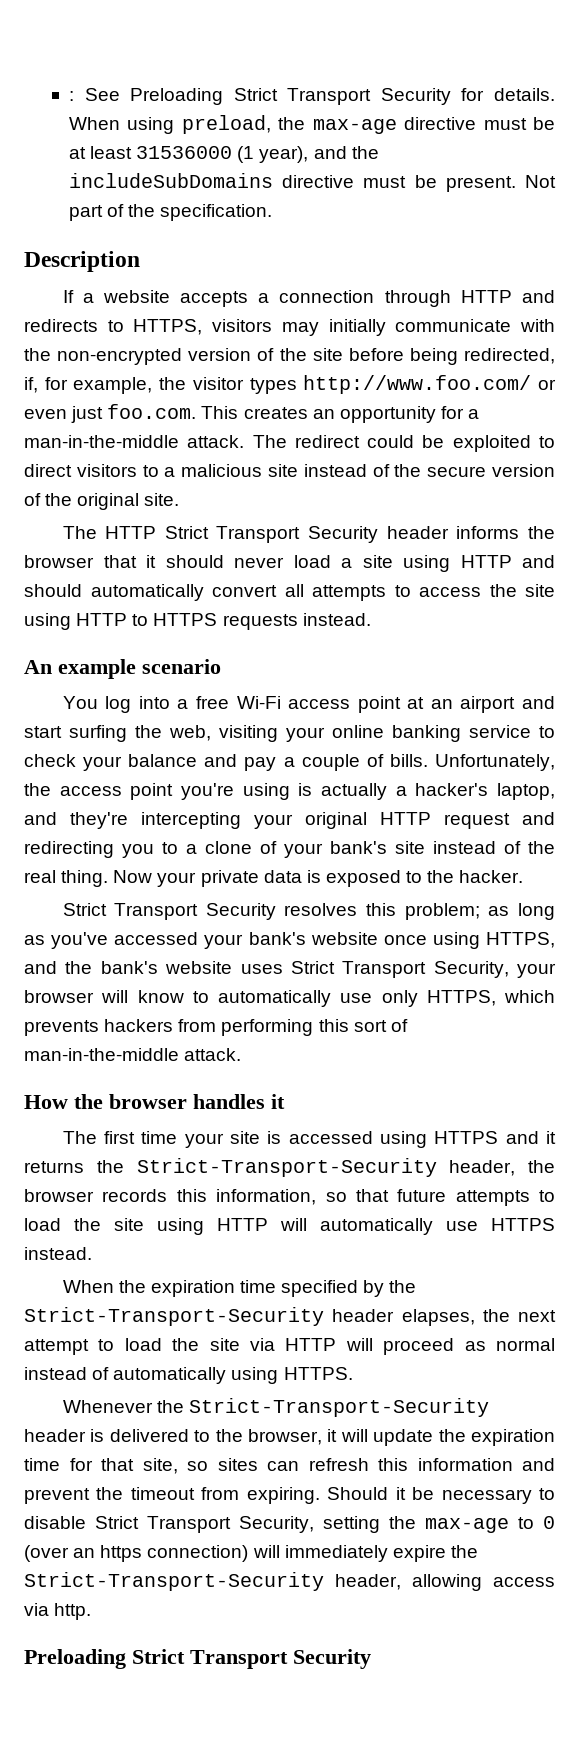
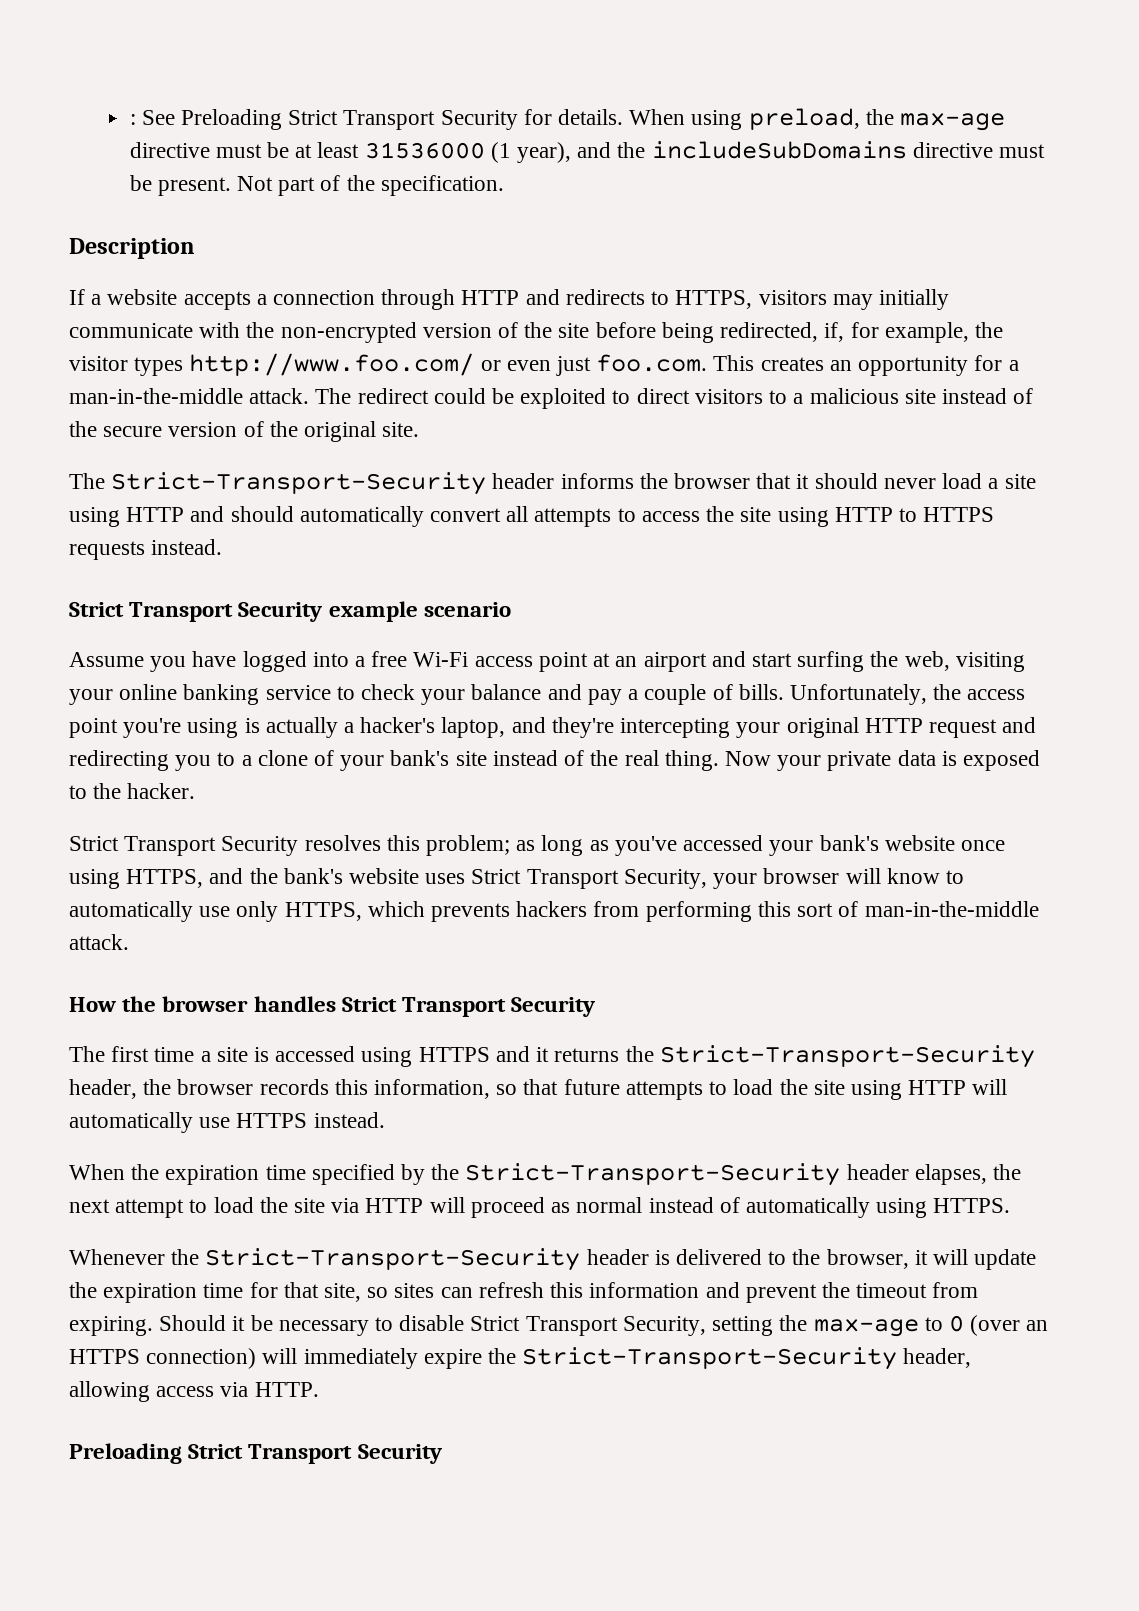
[105,526,379,543] HTTP Strict Transport Security -> [111,472,487,495] Strict-Transport-Security
[24,660,52,674] An -> [69,602,323,622] Strict Transport Security
[62,696,132,713] You log -> [69,651,307,672] Assume you have logged
[271,1094,285,1109] it -> [341,997,596,1017] Strict Transport Security
[184,1133,224,1148] your -> [200,1051,211,1062] a
[100,1545,143,1562] https -> [69,1349,140,1364] HTTPS
[54,1603,92,1620] http. -> [254,1382,319,1397] HTTP.

